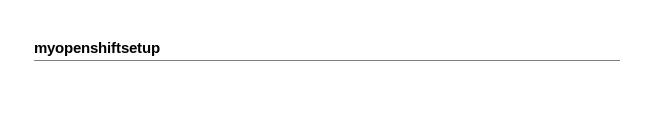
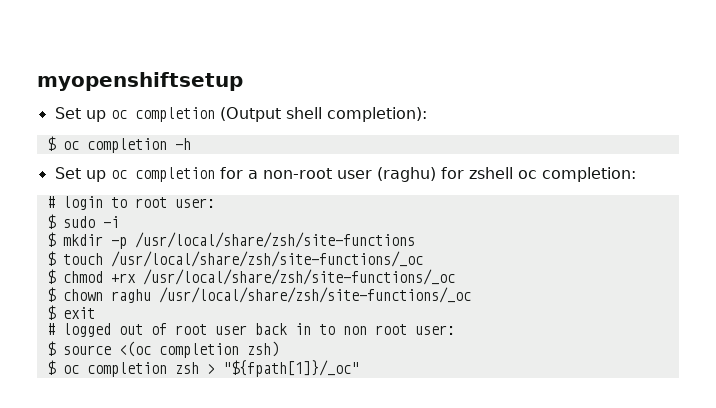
(160, 49) none -> [54,107,427,122] [46,136,191,153] [54,167,636,182] [46,196,215,210] [46,214,119,229] [46,232,415,249] [46,251,423,267] [46,269,455,285] [46,287,471,303] [46,305,95,320] [46,323,455,337] [46,341,279,358] [46,360,359,377] // Set up oc completion (Output shell completion): // $ oc completion -h // Set up oc completion for a non-root user (raghu) for zshell oc completion: // # login to root user: // $ sudo -i // $ mkdir -p /usr/local/share/zsh/site-functions // $ touch /usr/local/share/zsh/site-functions/_oc // $ chmod +rx /usr/local/share/zsh/site-functions/_oc // $ chown raghu /usr/local/share/zsh/site-functions/_oc // $ exit // # logged out of root user back in to non root user: // $ source <(oc completion zsh) // $ oc completion zsh > "${fpath[1]}/_oc"

